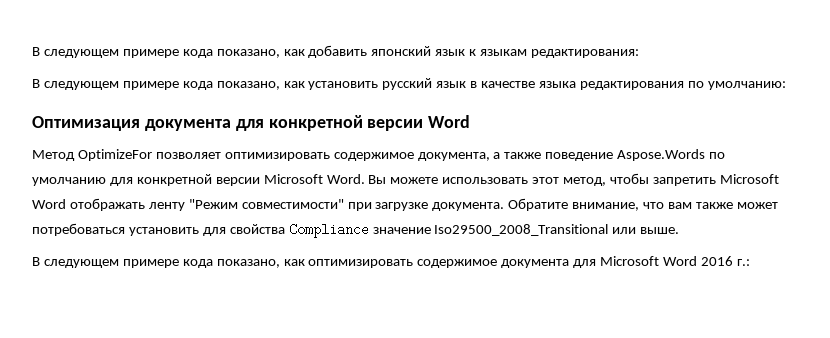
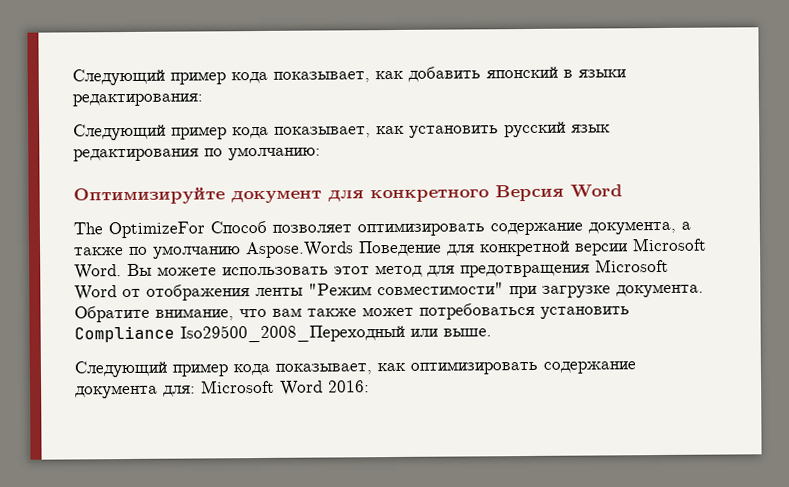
[32,45,640,58] [32,79,280,90] В следующем примере кода показано, как добавить японский язык к языкам редактирования: // В следующем примере кода показано, -> [72,66,626,86] [72,93,203,107] [73,123,371,141] Следующий пример кода показывает, как добавить японский в языки редактирования: // Следующий пример кода показывает,
[470,81,577,88] в качестве языка -> (611, 128) none
[32,115,471,131] [32,149,152,161] Оптимизация документа для конкретной версии Word // Метод OptimizeFor -> [73,184,622,205] [73,220,267,239] Оптимизируйте документ для конкретного Версия Word // The OptimizeFor Способ
[333,152,414,161] содержимое -> [490,222,583,236] содержание
[545,149,726,161] [32,177,106,186] поведение Aspose.Words по умолчанию -> [129,240,442,259] по умолчанию Aspose.Words Поведение
[563,173,779,186] [32,198,185,211] метод, чтобы запретить Microsoft Word отображать ленту -> [375,258,669,278] [74,284,303,301] метод для предотвращения Microsoft Word от отображения ленты
[202,223,680,238] [32,256,750,268] для свойства Compliance значение Iso29500_2008_Transitional или выше. // В следующем примере кода показано, как оптимизировать содержимое документа для Microsoft Word 2016 г.: -> [74,323,492,343] [74,360,636,378] [75,379,370,399] Compliance Iso29500_2008_Переходный или выше. // Следующий пример кода показывает, как оптимизировать содержание документа для: Microsoft Word 2016:

